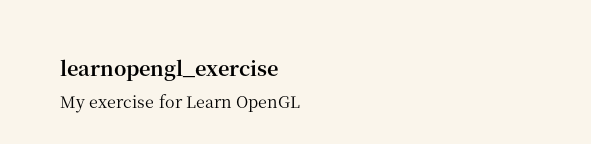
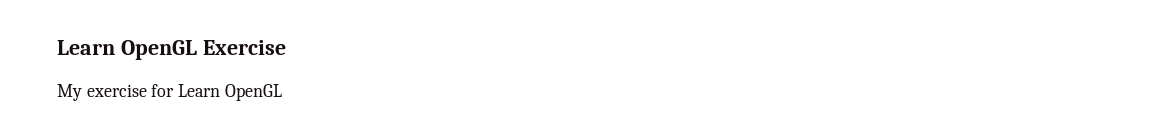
[60,59,278,81] learnopengl_exercise -> [57,40,286,60] Learn OpenGL Exercise

